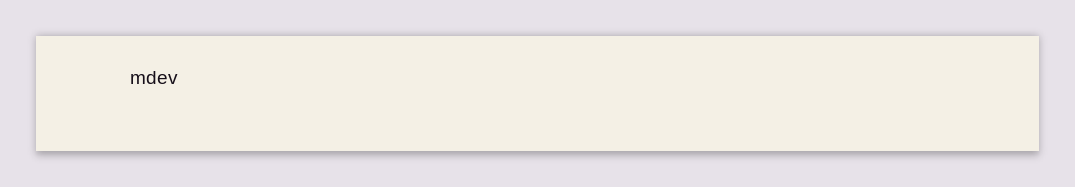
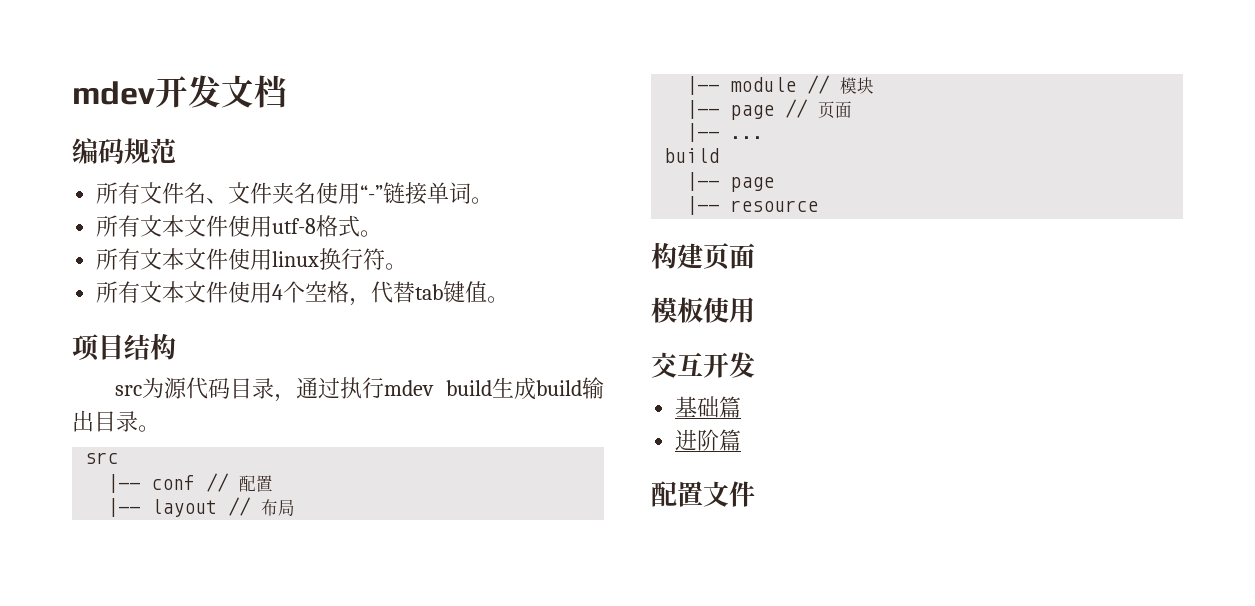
[130,71,178,84] mdev -> [72,75,287,108] [72,138,176,164] [96,182,494,204] [96,215,383,237] [96,248,408,270] [96,281,510,306] [72,333,176,361] [115,377,604,402] [72,410,160,432] [85,452,119,464] [107,473,274,493] [107,497,296,517] [686,75,875,95] [686,99,853,120] [686,123,764,142] [664,148,720,163] [686,172,775,192] [686,196,819,215] [651,242,755,270] [651,297,755,323] [651,352,755,378] [675,396,742,418] [675,429,742,451] [651,481,755,507] mdev开发文档 // 编码规范 // 所有文件名、文件夹名使用“-”链接单词。 // 所有文本文件使用utf-8格式。 // 所有文本文件使用linux换行符。 // 所有文本文件使用4个空格，代替tab键值。 // 项目结构 // src为源代码目录，通过执行mdev build生成build输出目录。 // src // |-- conf // 配置 // |-- layout // 布局 // |-- module // 模块 // |-- page // 页面 // |-- ... // build // |-- page // |-- resource // 构建页面 // 模板使用 // 交互开发 // 基础篇 // 进阶篇 // 配置文件

